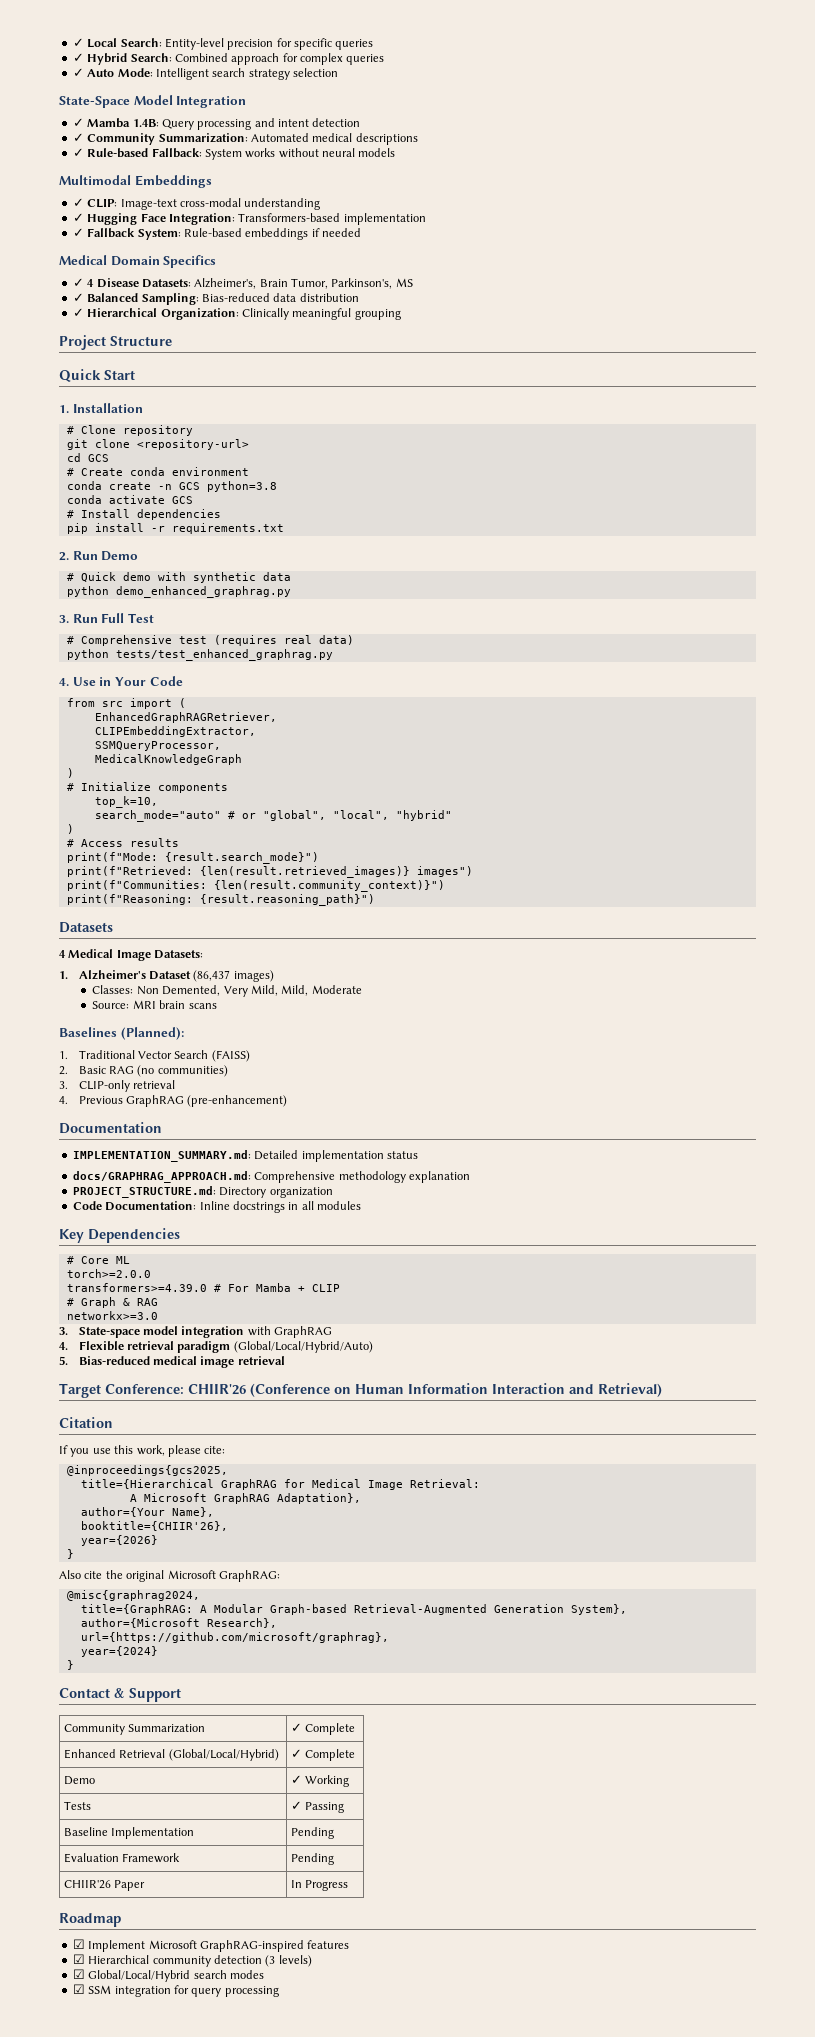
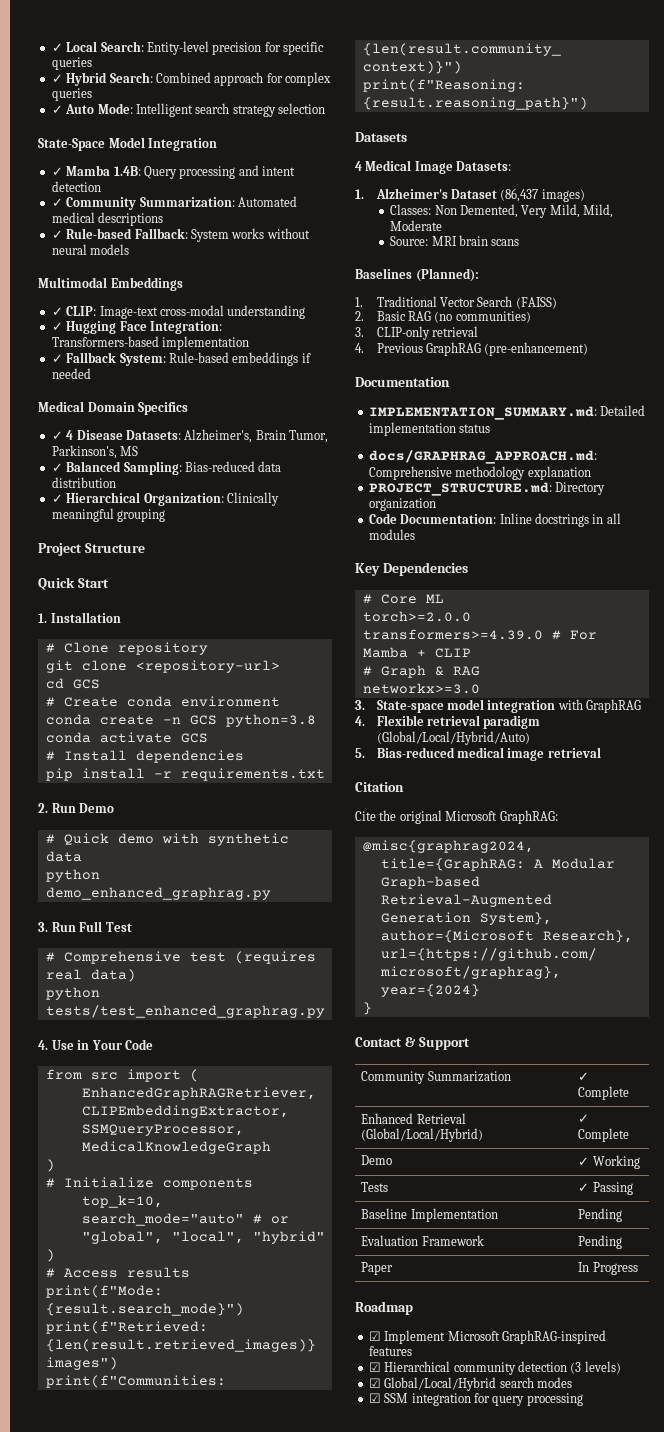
[59,1383,662,1398] [59,1417,113,1428] [59,1445,226,1457] [66,1465,228,1476] [80,1479,480,1490] [129,1493,361,1504] [80,1507,214,1517] [80,1521,228,1531] [80,1535,158,1546] [66,1549,74,1559] [59,1570,103,1579] Target Conference: CHIIR'26 (Conference on Human Information Interaction and Retrieval) // Citation // If you use this work, please cite: // @inproceedings{gcs2025, // title={Hierarchical GraphRAG for Medical Image Retrieval: // A Microsoft GraphRAG Adaptation}, // author={Your Name}, // booktitle={CHIIR'26}, // year={2026} // } // Also cite -> [355,782,404,792] [355,811,376,821] Citation // Cite
[64,1880,112,1889] CHIIR'26 -> (623, 1242) none

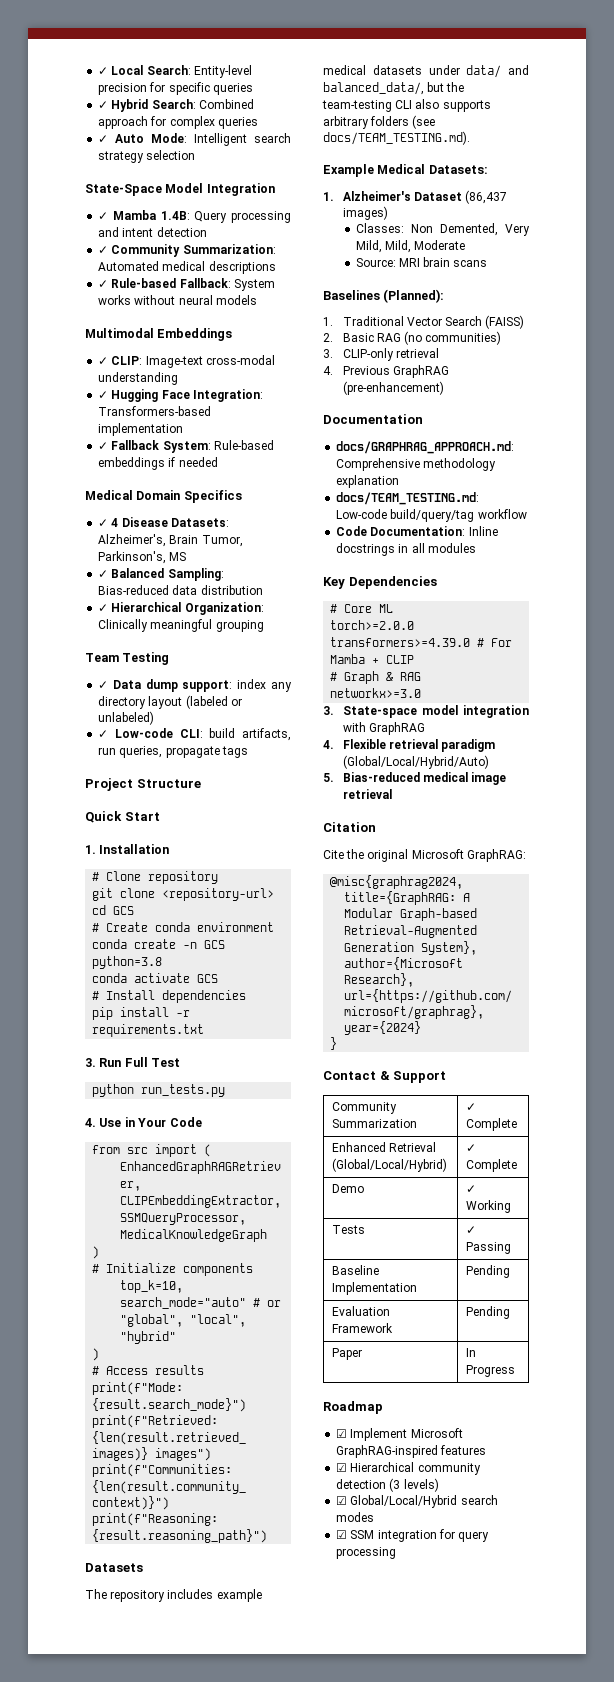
(166, 515) none -> [85,652,170,665] [98,679,292,692] [98,695,242,709] [98,711,155,725] [98,728,291,741] [98,746,248,758] // Team Testing // ✓ Data dump support: index any directory layout (labeled or unlabeled) // ✓ Low-code CLI: build artifacts, run queries, propagate tags
[38,803,115,813] [45,833,289,846] [45,851,82,862] [45,869,100,882] [45,887,271,900] [38,921,132,932] [45,951,316,964] [45,969,136,982] [45,987,100,1000] [45,1005,325,1018] 2. Run Demo // # Quick demo with synthetic data // python demo_enhanced_graphrag.py // 3. Run Full Test // # Comprehensive test (requires real data) // python tests/test_enhanced_graphrag.py -> [85,1057,181,1067] [92,1084,226,1097] 3. Run Full Test // python run_tests.py
[355,160,453,174] 4 Medical Image -> [85,1589,262,1602] [323,65,529,78] [323,82,465,95] [322,99,491,112] [323,115,436,129] [323,131,470,145] [323,164,426,177] The repository includes example medical datasets under data/ and balanced_data/, but the team-testing CLI also supports arbitrary folders (see docs/TEAM_TESTING.md). // Example Medical
[368,405,646,420] [368,422,491,436] // IMPLEMENTATION_SUMMARY.md: Detailed implementation status -> (423, 419) none
[368,482,606,496] [368,498,436,511] PROJECT_STRUCTURE.md: Directory organization -> [336,492,480,505] [336,509,527,522] docs/TEAM_TESTING.md: Low-code build/query/tag workflow

